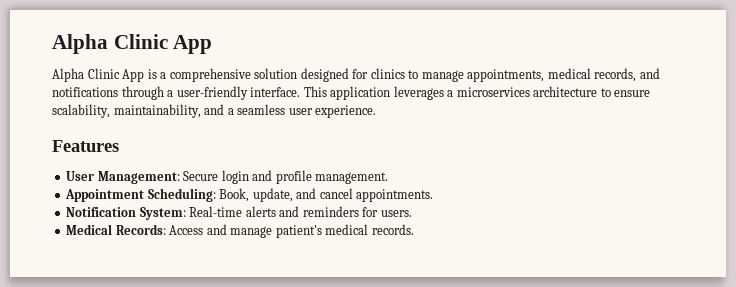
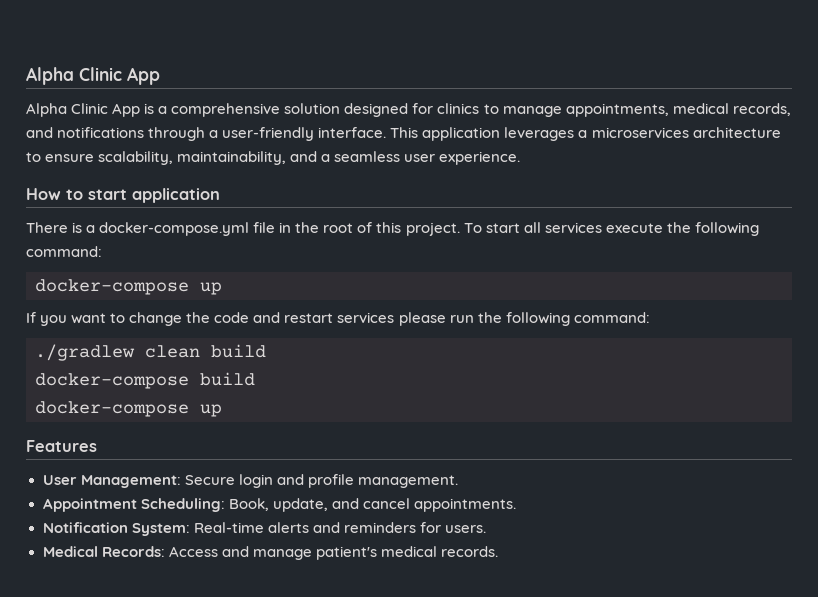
(377, 111) none -> [26,188,220,203] [26,222,759,236] [26,246,102,257] [35,279,222,295] [26,312,650,326] [35,344,266,361] [35,372,255,389] [35,401,222,417] // How to start application // There is a docker-compose.yml file in the root of this project. To start all services execute the following command: // docker-compose up // If you want to change the code and restart services please run the following command: // ./gradlew clean build // docker-compose build // docker-compose up

